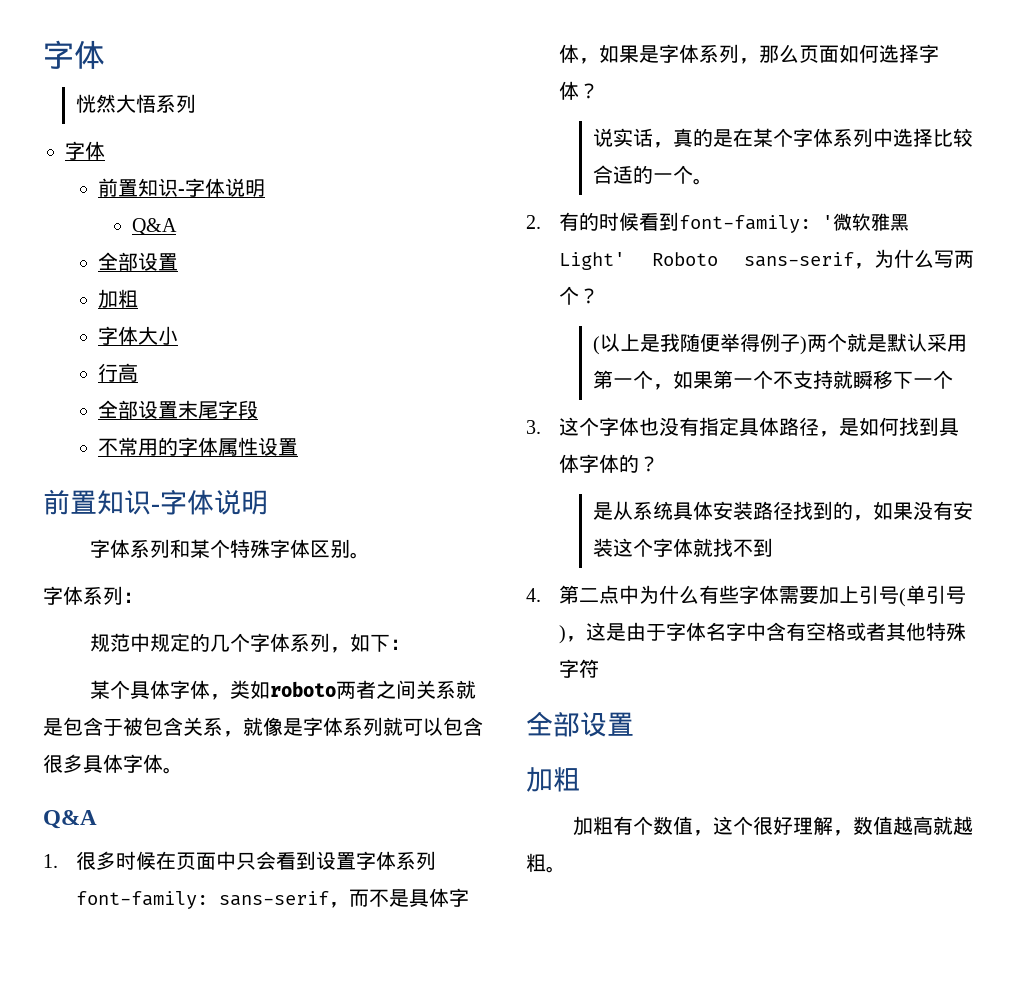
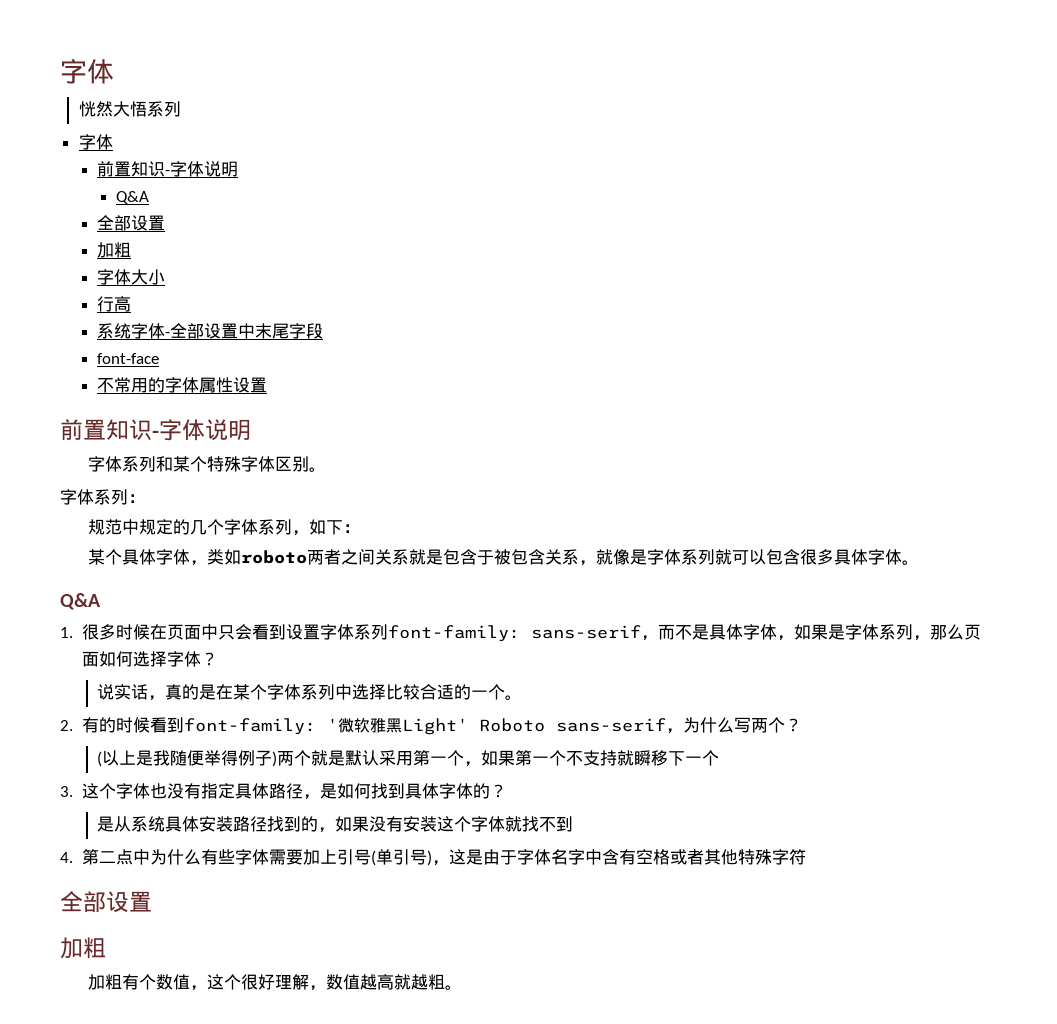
[98,400,179,419] 全部设置 -> [97,323,256,339] 系统字体-全部设置中
(259, 409) none -> [97,353,160,364] // font-face

